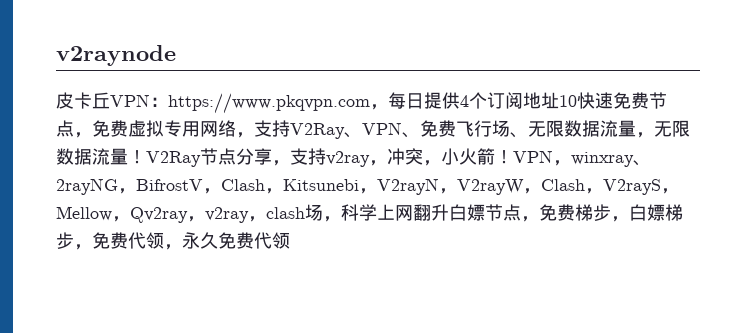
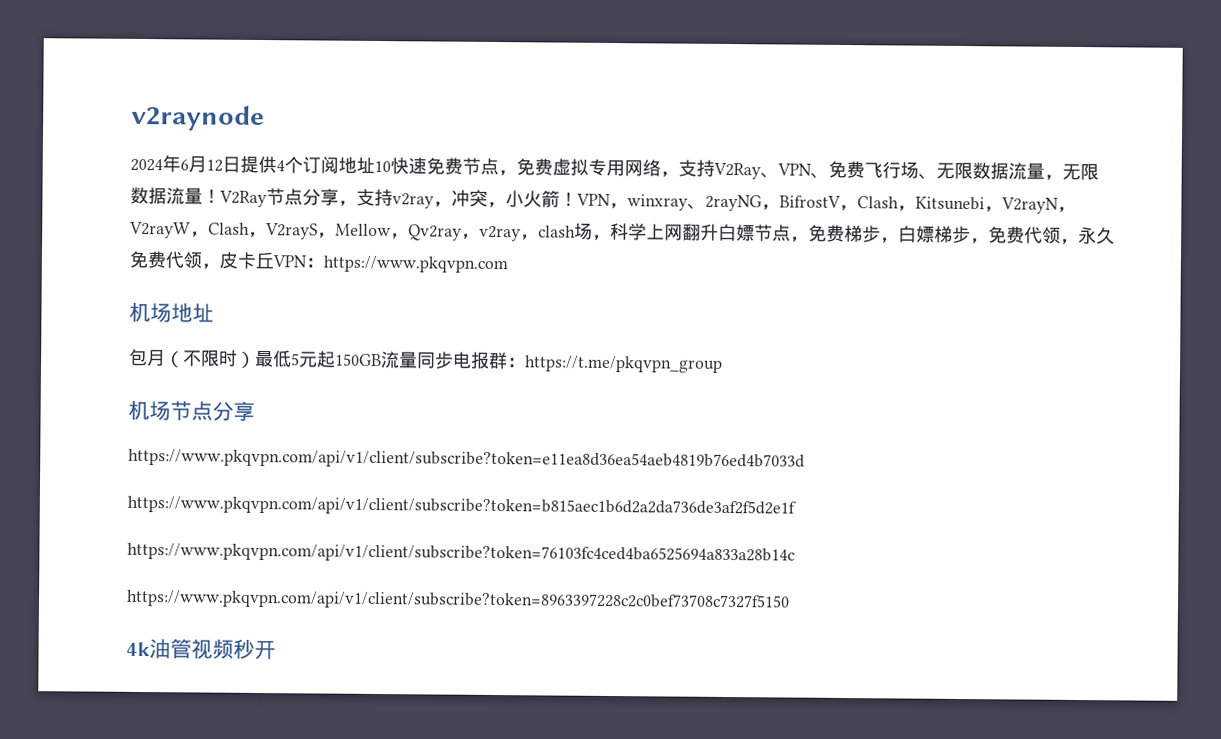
[56,92,406,114] 皮卡丘VPN：https://www.pkqvpn.com，每 -> [130,155,223,173] 2024年6月12
(290, 240) none -> [201,251,508,274] [129,302,214,323] [129,348,723,373] [128,400,255,421] [128,448,805,471] [127,495,796,518] [127,542,795,565] [126,589,790,612] [126,638,276,661] ，皮卡丘VPN：https://www.pkqvpn.com // 机场地址 // 包月（不限时）最低5元起150GB流量同步电报群：https://t.me/pkqvpn_group // 机场节点分享 // https://www.pkqvpn.com/api/v1/client/subscribe?token=e11ea8d36ea54aeb4819b76ed4b7033d // https://www.pkqvpn.com/api/v1/client/subscribe?token=b815aec1b6d2a2da736de3af2f5d2e1f // https://www.pkqvpn.com/api/v1/client/subscribe?token=76103fc4ced4ba6525694a833a28b14c // https://www.pkqvpn.com/api/v1/client/subscribe?token=8963397228c2c0bef73708c7327f5150 // 4k油管视频秒开

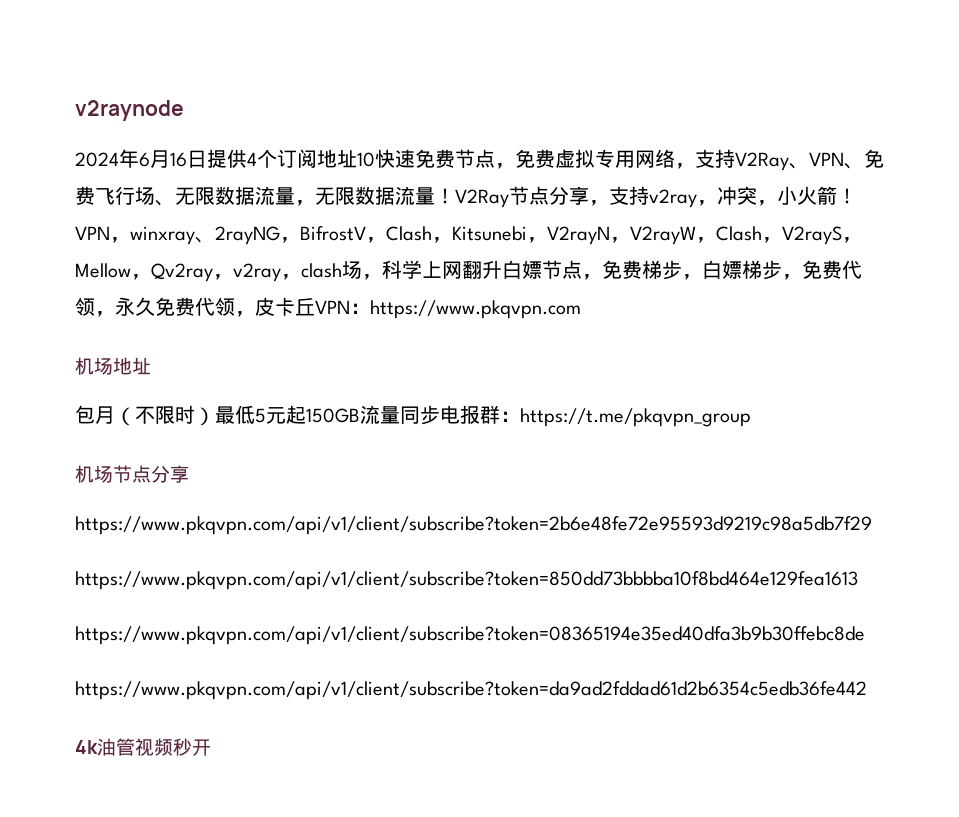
[206,159,223,172] 12 -> [170,152,187,167] 16
[128,448,805,471] [127,495,796,518] [127,542,795,565] [126,589,790,612] https://www.pkqvpn.com/api/v1/client/subscribe?token=e11ea8d36ea54aeb4819b76ed4b7033d // https://www.pkqvpn.com/api/v1/client/subscribe?token=b815aec1b6d2a2da736de3af2f5d2e1f // https://www.pkqvpn.com/api/v1/client/subscribe?token=76103fc4ced4ba6525694a833a28b14c // https://www.pkqvpn.com/api/v1/client/subscribe?token=8963397228c2c0bef73708c7327f5150 -> [75,516,872,535] [75,571,858,590] [75,626,865,645] [75,681,867,700] https://www.pkqvpn.com/api/v1/client/subscribe?token=2b6e48fe72e95593d9219c98a5db7f29 // https://www.pkqvpn.com/api/v1/client/subscribe?token=850dd73bbbba10f8bd464e129fea1613 // https://www.pkqvpn.com/api/v1/client/subscribe?token=08365194e35ed40dfa3b9b30ffebc8de // https://www.pkqvpn.com/api/v1/client/subscribe?token=da9ad2fddad61d2b6354c5edb36fe442

